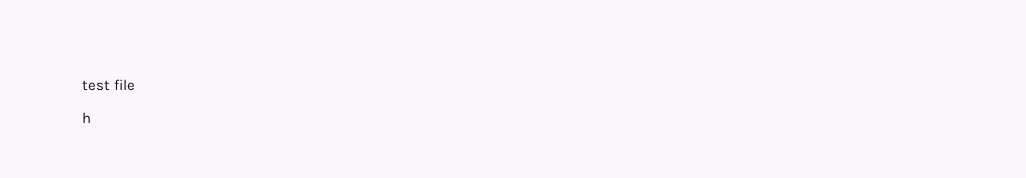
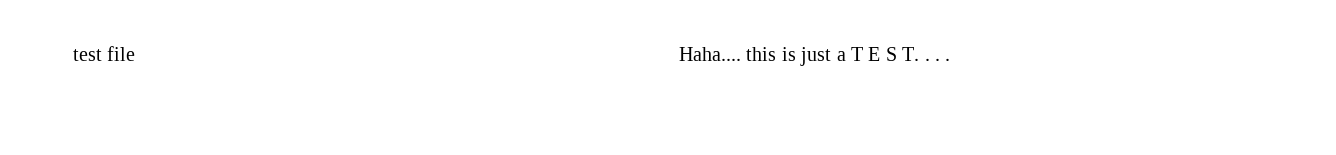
[82,112,91,123] h -> [679,47,951,66] Haha.... this is just a T E S T. . . .

